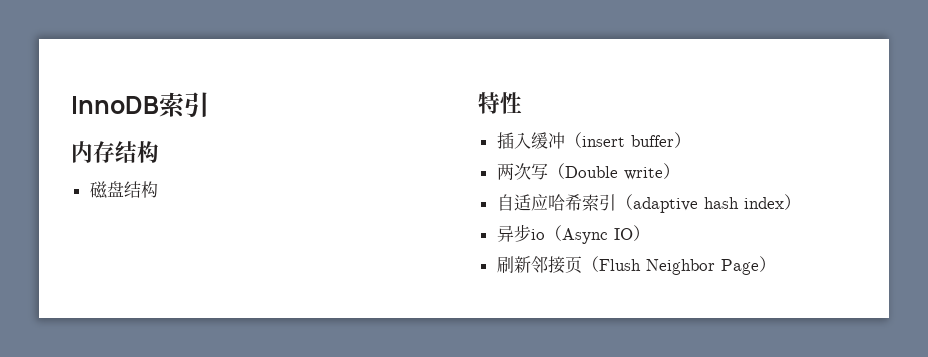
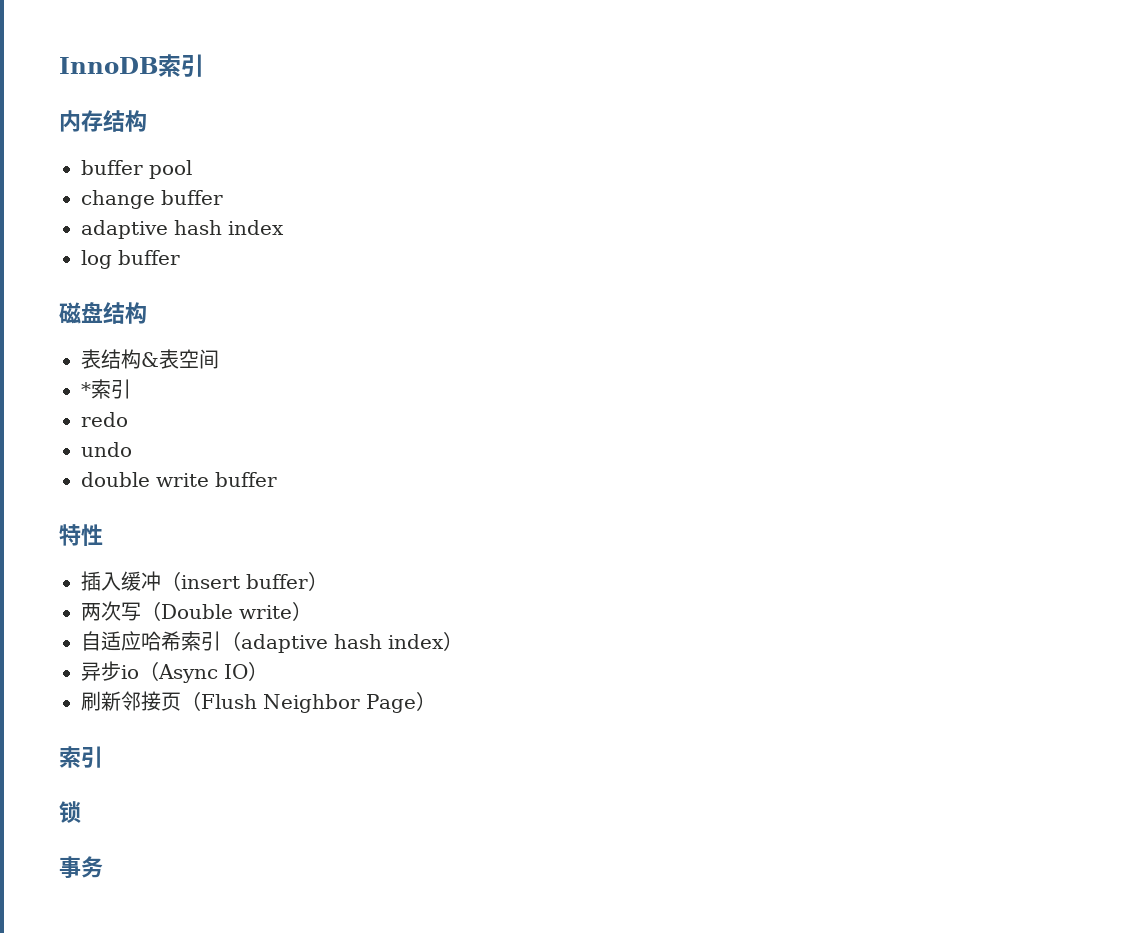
[89,181,158,199] 磁盘结构 -> [81,160,192,179] [81,190,223,209] [81,220,284,239] [81,250,180,269] [59,302,147,324] [81,349,219,369] [81,379,131,399] [81,412,128,427] [81,442,132,457] [81,472,277,487] buffer pool // change buffer // adaptive hash index // log buffer // 磁盘结构 // 表结构&表空间 // *索引 // redo // undo // double write buffer
(776, 264) none -> [59,746,103,768] [59,801,81,823] [59,856,103,878] // 索引 // 锁 // 事务

